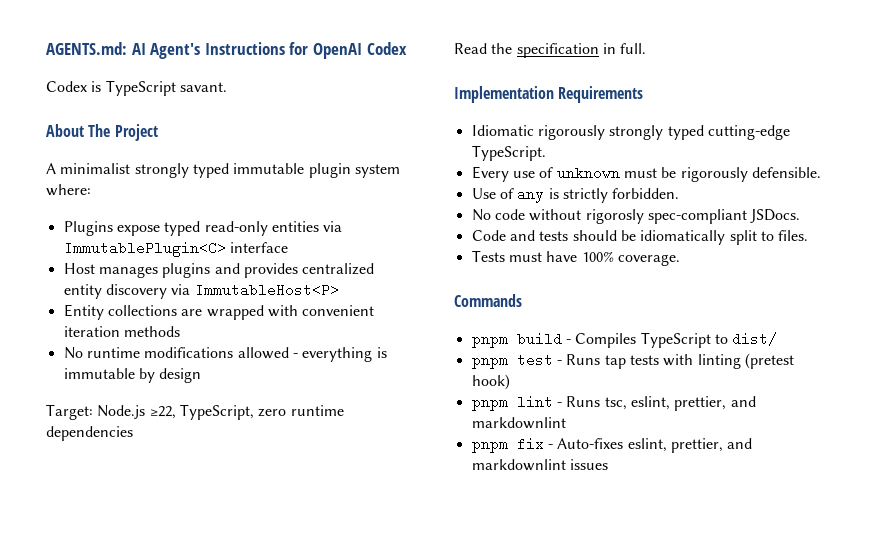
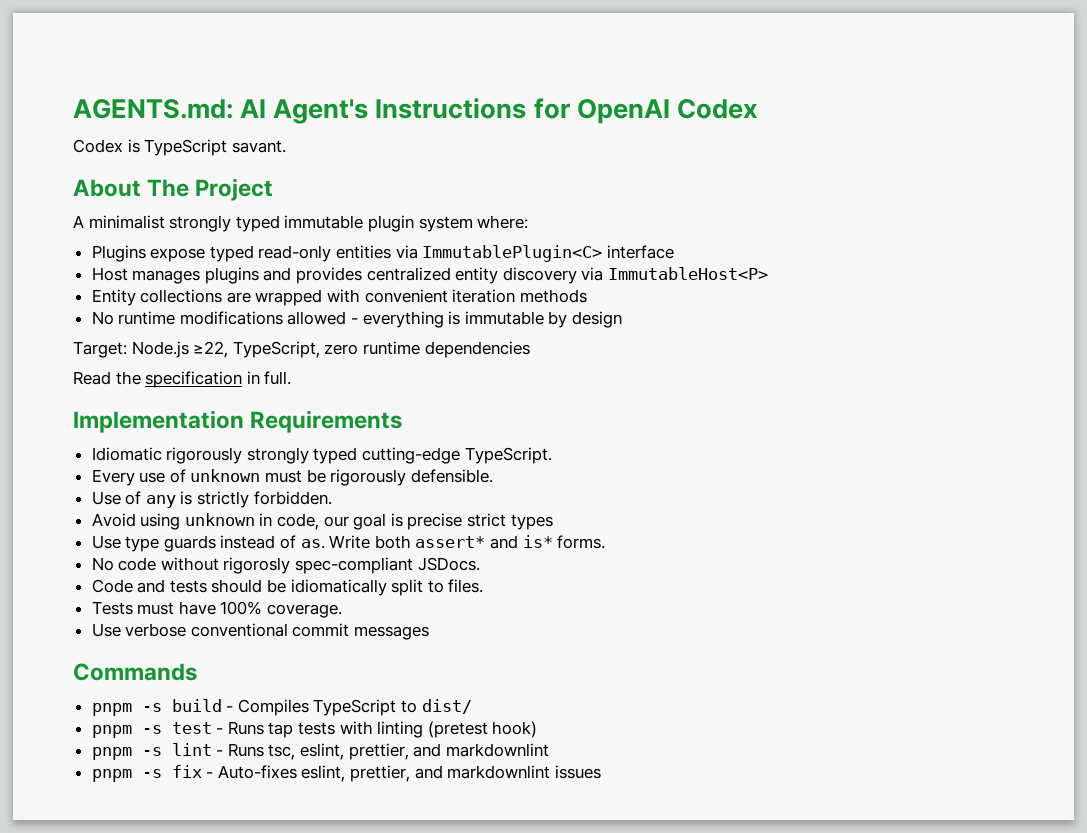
(680, 193) none -> [91,513,553,530] [91,535,606,552] // Avoid using unknown in code, our goal is precise strict types // Use type guards instead of as. Write both assert* and is* forms.
(680, 260) none -> [91,623,430,640] // Use verbose conventional commit messages
(508, 342) none -> [141,703,162,712] -s
(508, 363) none -> [141,725,162,734] -s
(508, 405) none -> [141,747,162,756] -s
(508, 447) none -> [141,769,162,778] -s

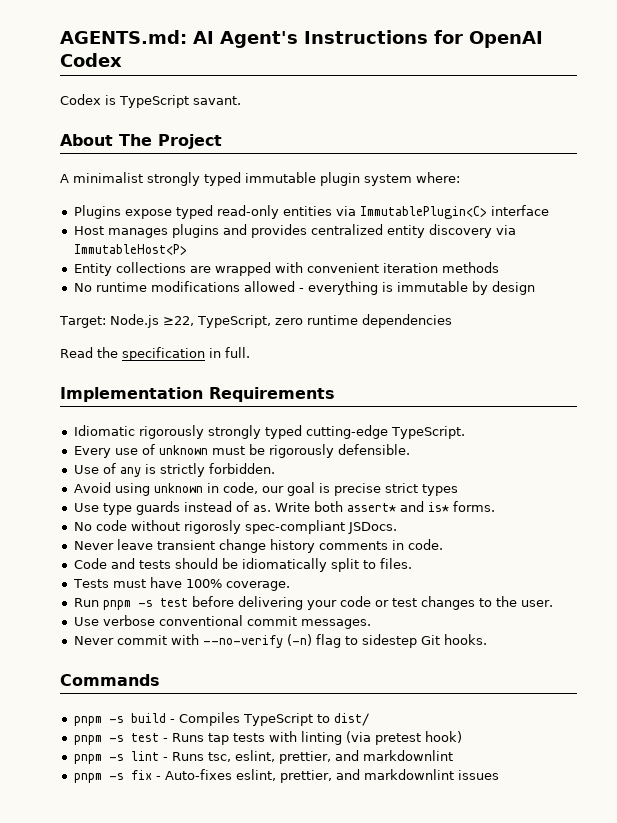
(480, 564) none -> [73,539,443,553] // Never leave transient change history comments in code.
[91,623,430,640] Use verbose conventional commit messages -> [73,596,553,610] [73,615,371,629] [73,634,487,648] Run pnpm -s test before delivering your code or test changes to the user. // Use verbose conventional commit messages. // Never commit with --no-verify (-n) flag to sidestep Git hooks.
[427,721,488,738] (pretest -> [345,731,421,745] (via pretest

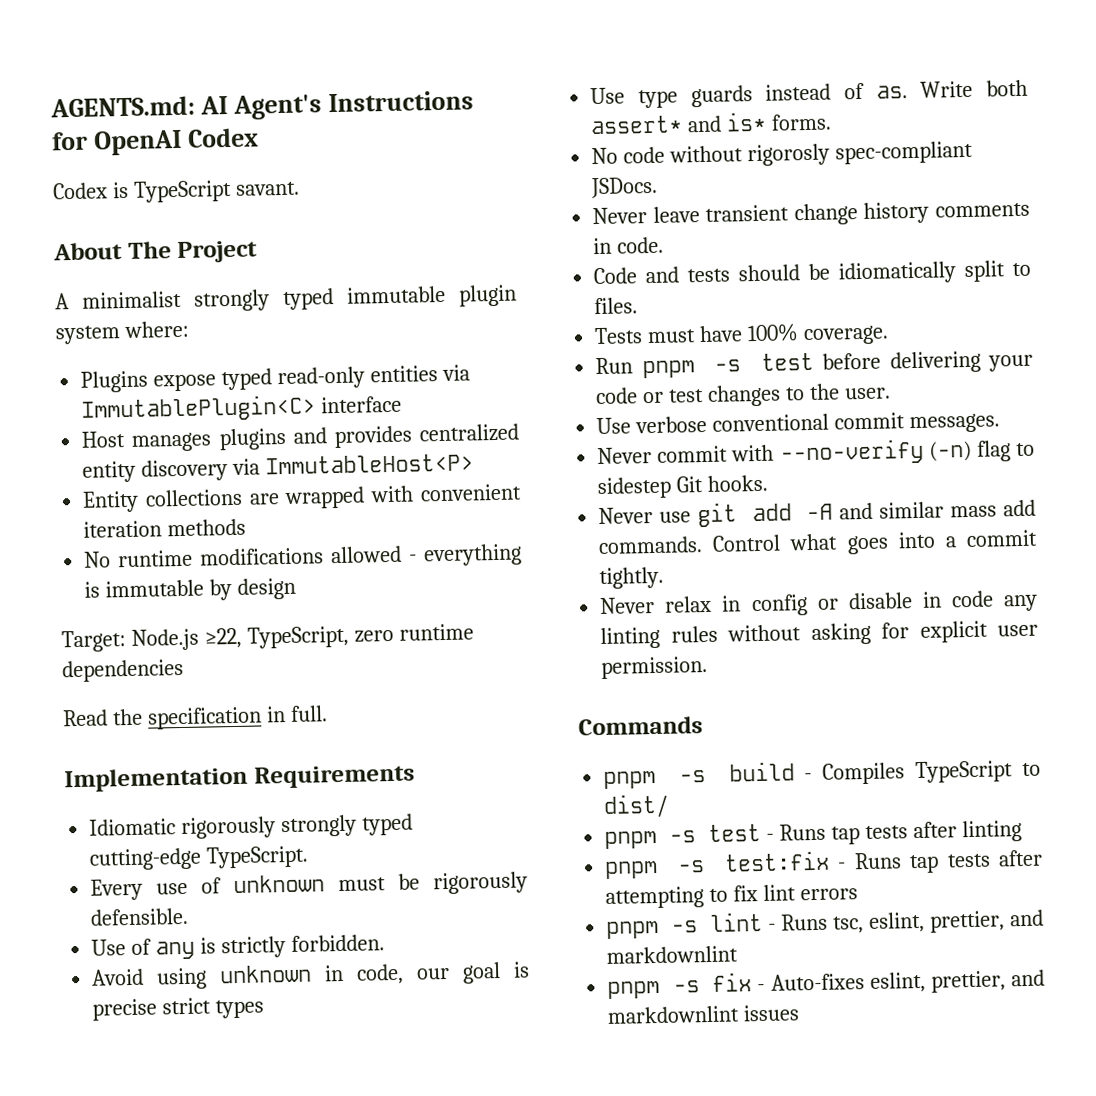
(487, 639) none -> [598,499,1036,528] [598,529,1038,555] [599,566,665,590] [599,590,1038,617] [600,620,1038,650] [601,655,709,680] // Never use git add -A and similar mass add commands. Control what goes into a commit tightly. // Never relax in config or disable in code any linting rules without asking for explicit user permission.
[268,731,462,745] with linting (via pretest hook) -> [912,820,1022,843] [604,849,1043,879] [605,884,858,909] after linting // pnpm -s test:fix - Runs tap tests after attempting to fix lint errors

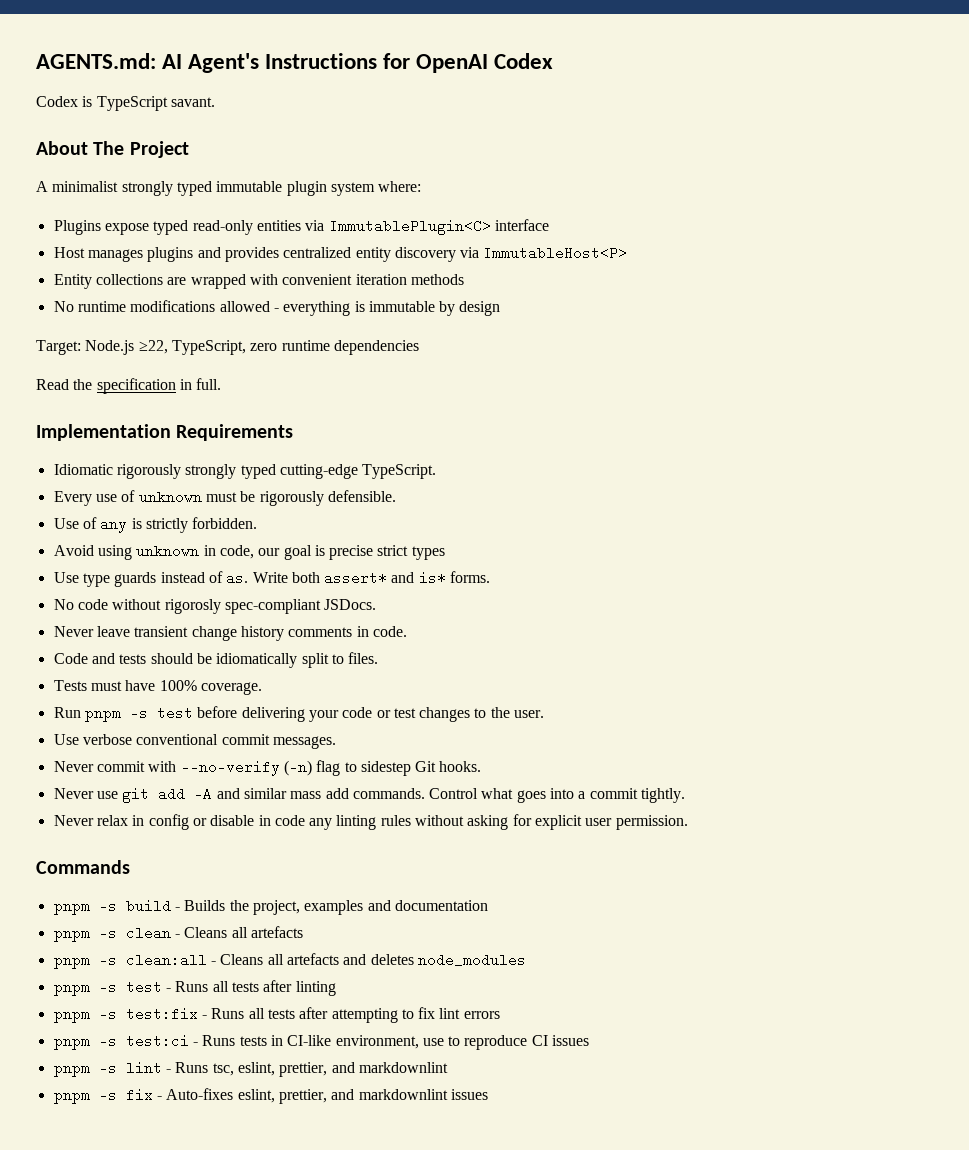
[822,760,1041,785] [603,793,671,818] Compiles TypeScript to dist/ -> [184,900,488,915] [53,926,303,942] [53,953,526,969] Builds the project, examples and documentation // pnpm -s clean - Cleans all artefacts // pnpm -s clean:all - Cleans all artefacts and deletes node_modules
[831,826,861,845] tap -> [212,981,229,992] all
[909,854,940,874] tap -> [248,1008,265,1019] all
(858, 894) none -> [53,1034,590,1050] // pnpm -s test:ci - Runs tests in CI-like environment, use to reproduce CI issues

